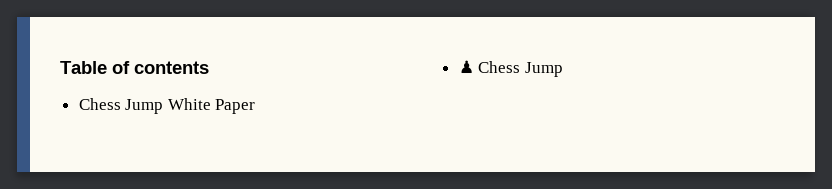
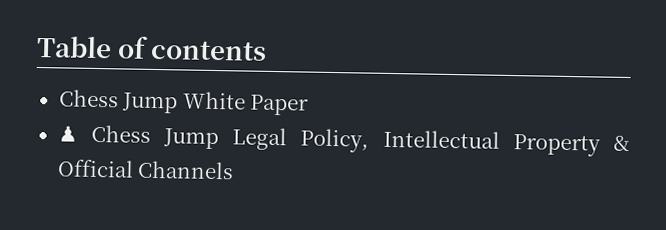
(563, 69) none -> [232,127,631,157] [56,159,235,180] Legal Policy, Intellectual Property & Official Channels

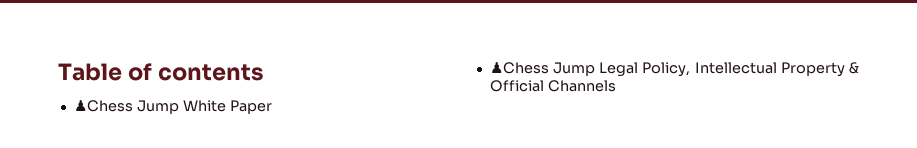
[58,89,119,108] Chess -> [73,100,133,112] ♟Chess
[57,124,151,143] ♟ Chess -> [489,62,549,74] ♟Chess

